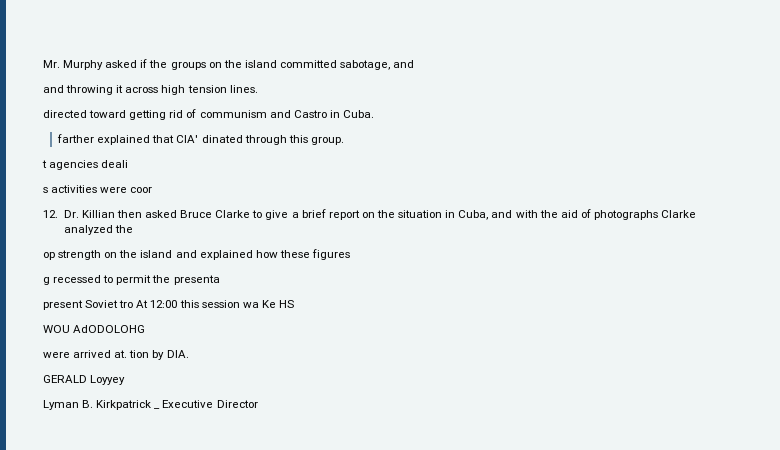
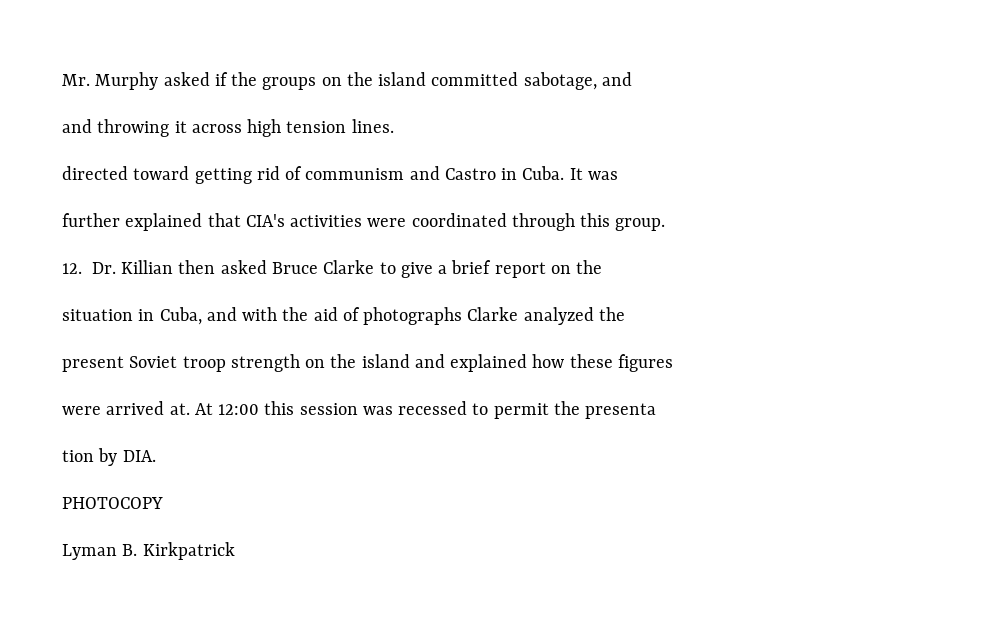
[57,134,344,145] [42,160,129,170] [43,185,153,193] // farther explained that CIA' dinated through this group. // t agencies deali // s activities were coor -> [569,168,618,180] [62,213,666,231] It was // further explained that CIA's activities were coordinated through this group.
(396, 214) none -> (603, 267) //
[43,252,55,260] op -> [62,356,226,372] present Soviet troop
[43,277,50,285] g -> [62,401,393,415] were arrived at. At 12:00 this session was
[43,300,294,310] [43,325,146,333] [43,350,128,358] present Soviet tro At 12:00 this session wa Ke HS // WOU AdODOLOHG // were arrived at. -> (657, 411) none
[43,375,126,385] GERALD Loyyey -> [62,497,163,509] PHOTOCOPY
[154,408,161,409] [162,400,258,408] _ Executive Director -> (235, 551) none

